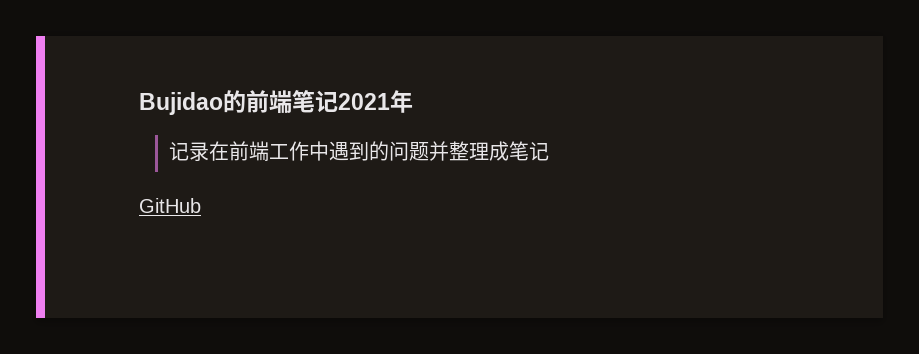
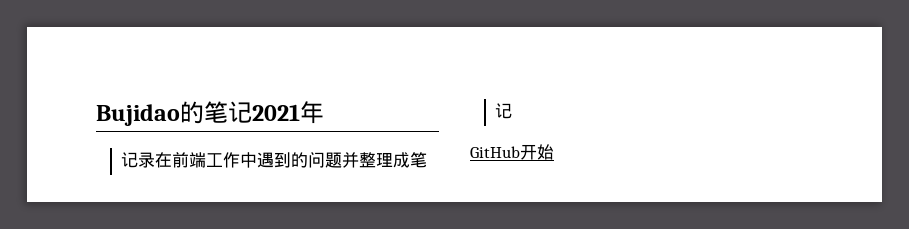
[246,90,292,114] 前端 -> (204, 112) none
(201, 205) none -> [520,144,554,160] 开始

